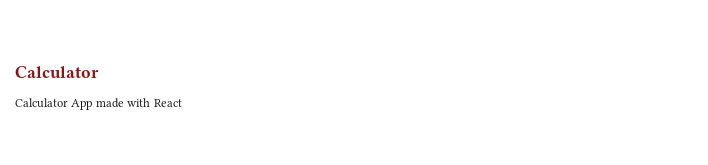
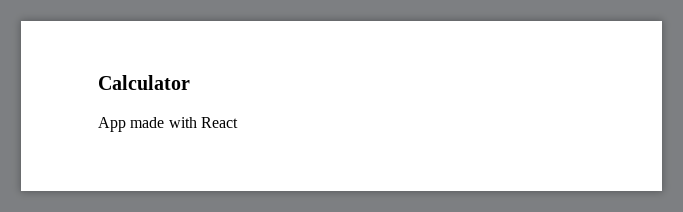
[15,98,68,108] Calculator -> (190, 82) none

